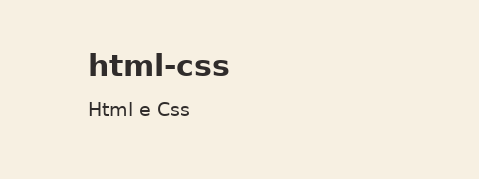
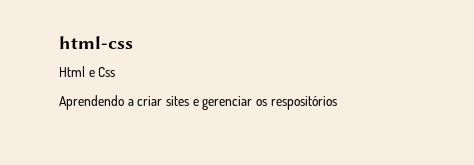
(190, 109) none -> [59,95,337,110] // Aprendendo a criar sites e gerenciar os respositórios

